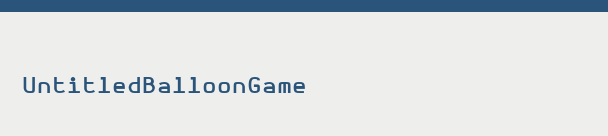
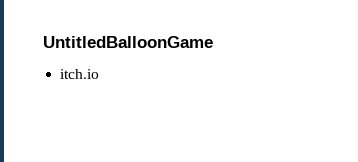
(307, 85) none -> [60,69,100,79] // itch.io

